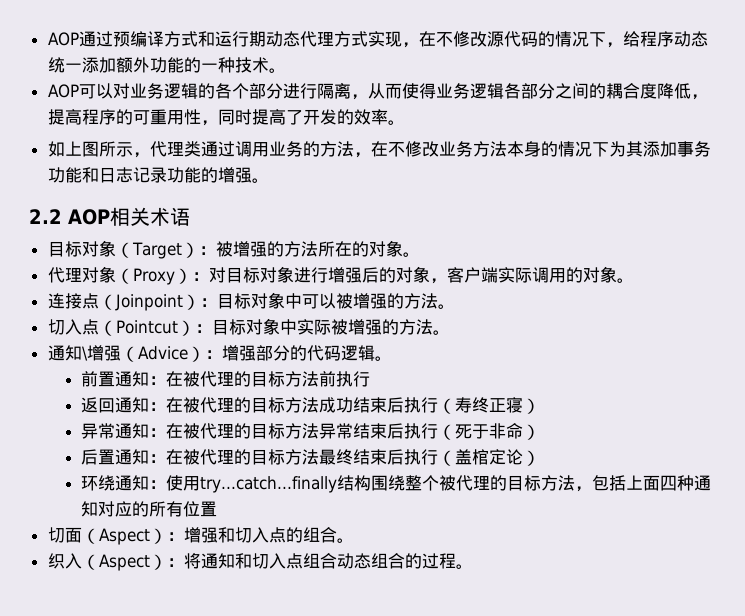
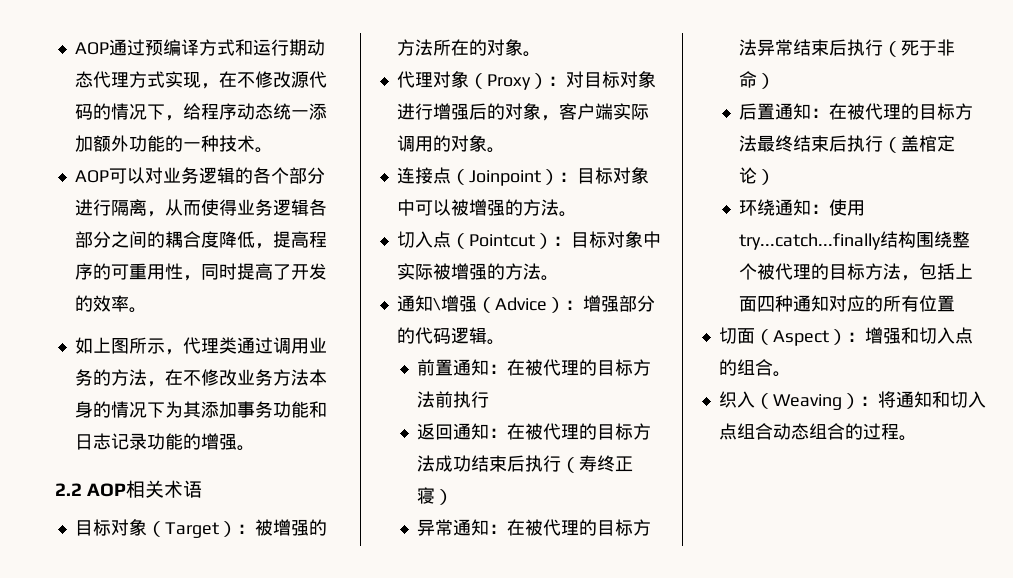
[98,554,150,571] Aspect -> [772,394,842,410] Weaving

